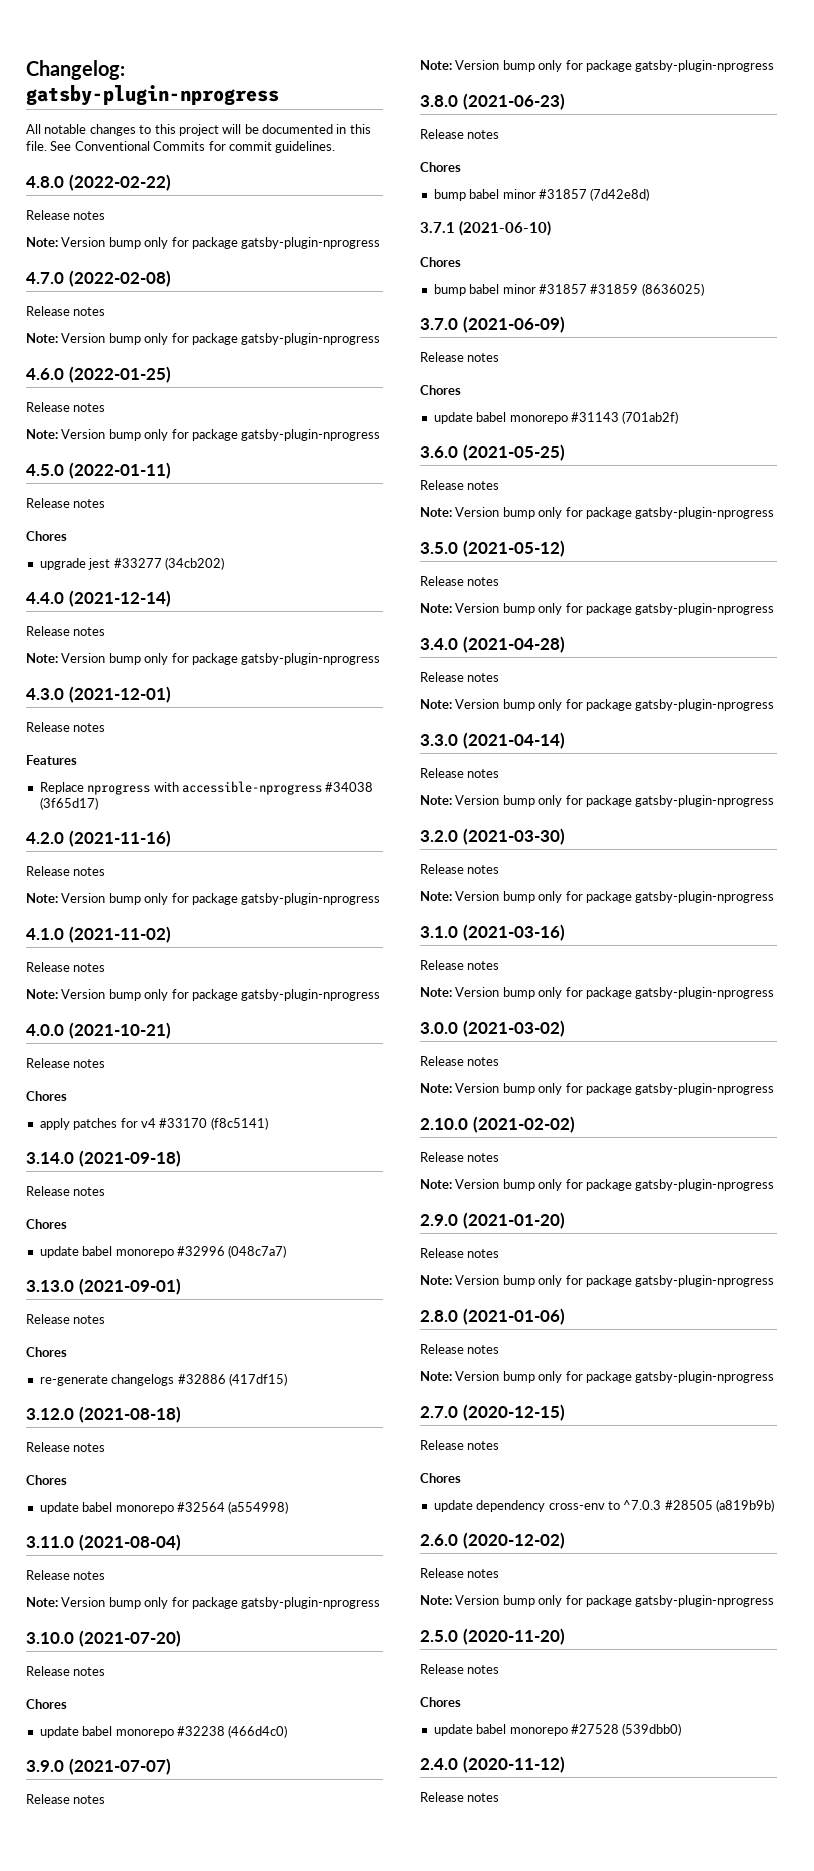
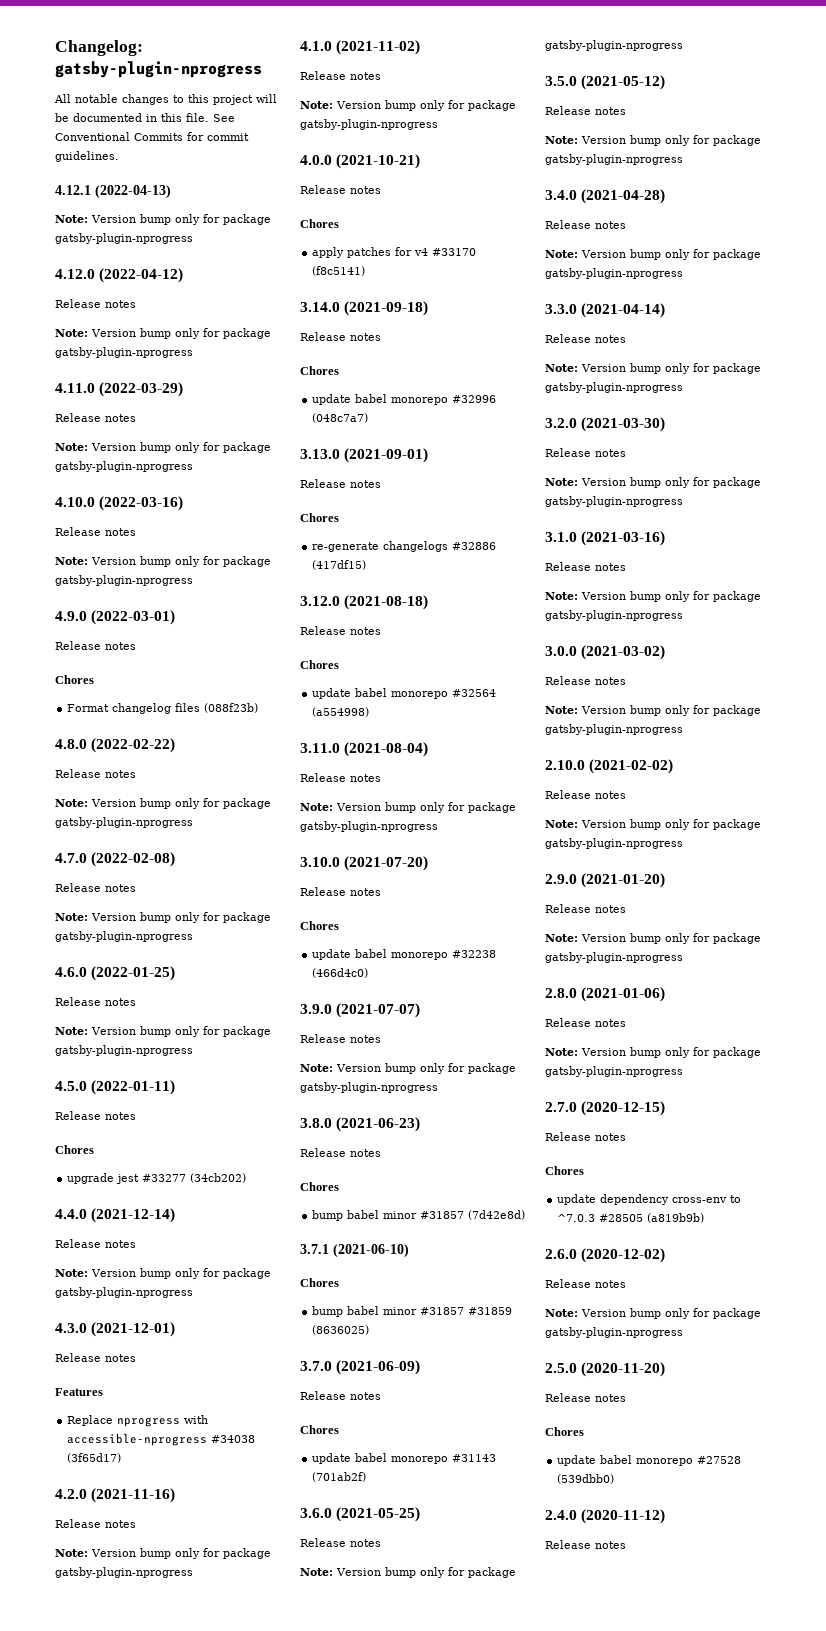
(336, 147) none -> [55,185,171,198] [55,214,271,225] [55,233,193,244] [55,268,184,283] [55,299,136,308] [55,328,271,339] [55,347,193,358] [55,382,184,397] [55,413,136,422] [55,442,271,453] [55,461,193,472] [55,496,184,511] [55,527,136,536] [55,556,271,567] [55,575,193,586] [55,610,176,625] [55,641,136,650] [55,675,94,684] [67,703,259,714] // 4.12.1 (2022-04-13) // Note: Version bump only for package gatsby-plugin-nprogress // 4.12.0 (2022-04-12) // Release notes // Note: Version bump only for package gatsby-plugin-nprogress // 4.11.0 (2022-03-29) // Release notes // Note: Version bump only for package gatsby-plugin-nprogress // 4.10.0 (2022-03-16) // Release notes // Note: Version bump only for package gatsby-plugin-nprogress // 4.9.0 (2022-03-01) // Release notes // Chores // Format changelog files (088f23b)

